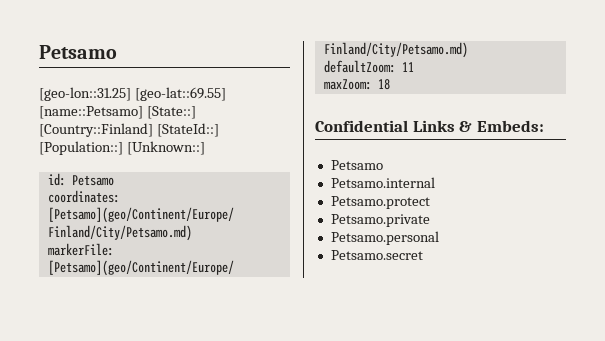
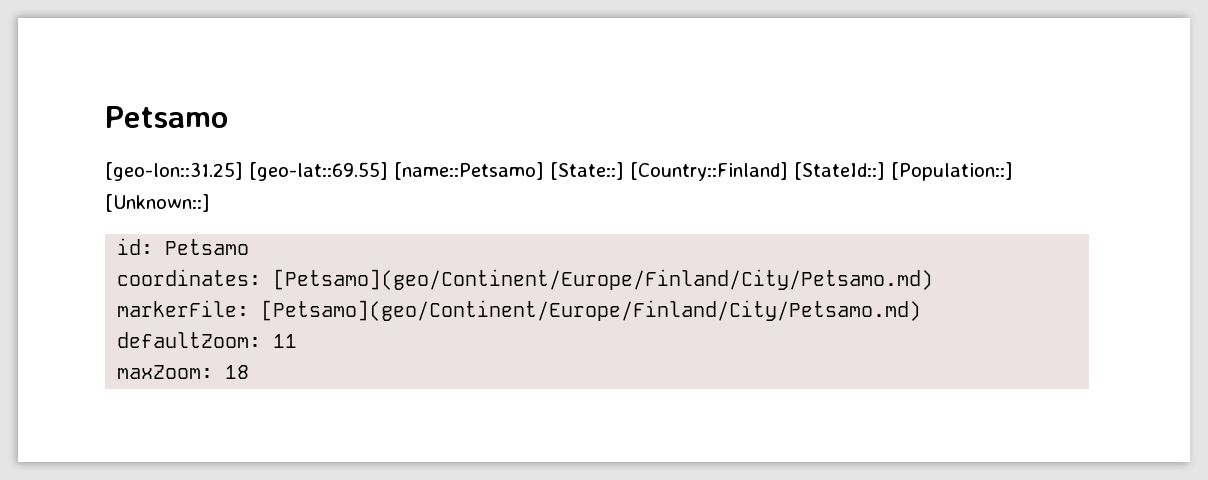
[315,120,544,132] [330,160,383,170] [330,177,435,188] [330,196,430,209] [330,214,430,227] [330,231,439,245] [330,250,423,260] // Confidential Links & Embeds: // Petsamo // Petsamo.internal // Petsamo.protect // Petsamo.private // Petsamo.personal // Petsamo.secret -> (250, 372) none

